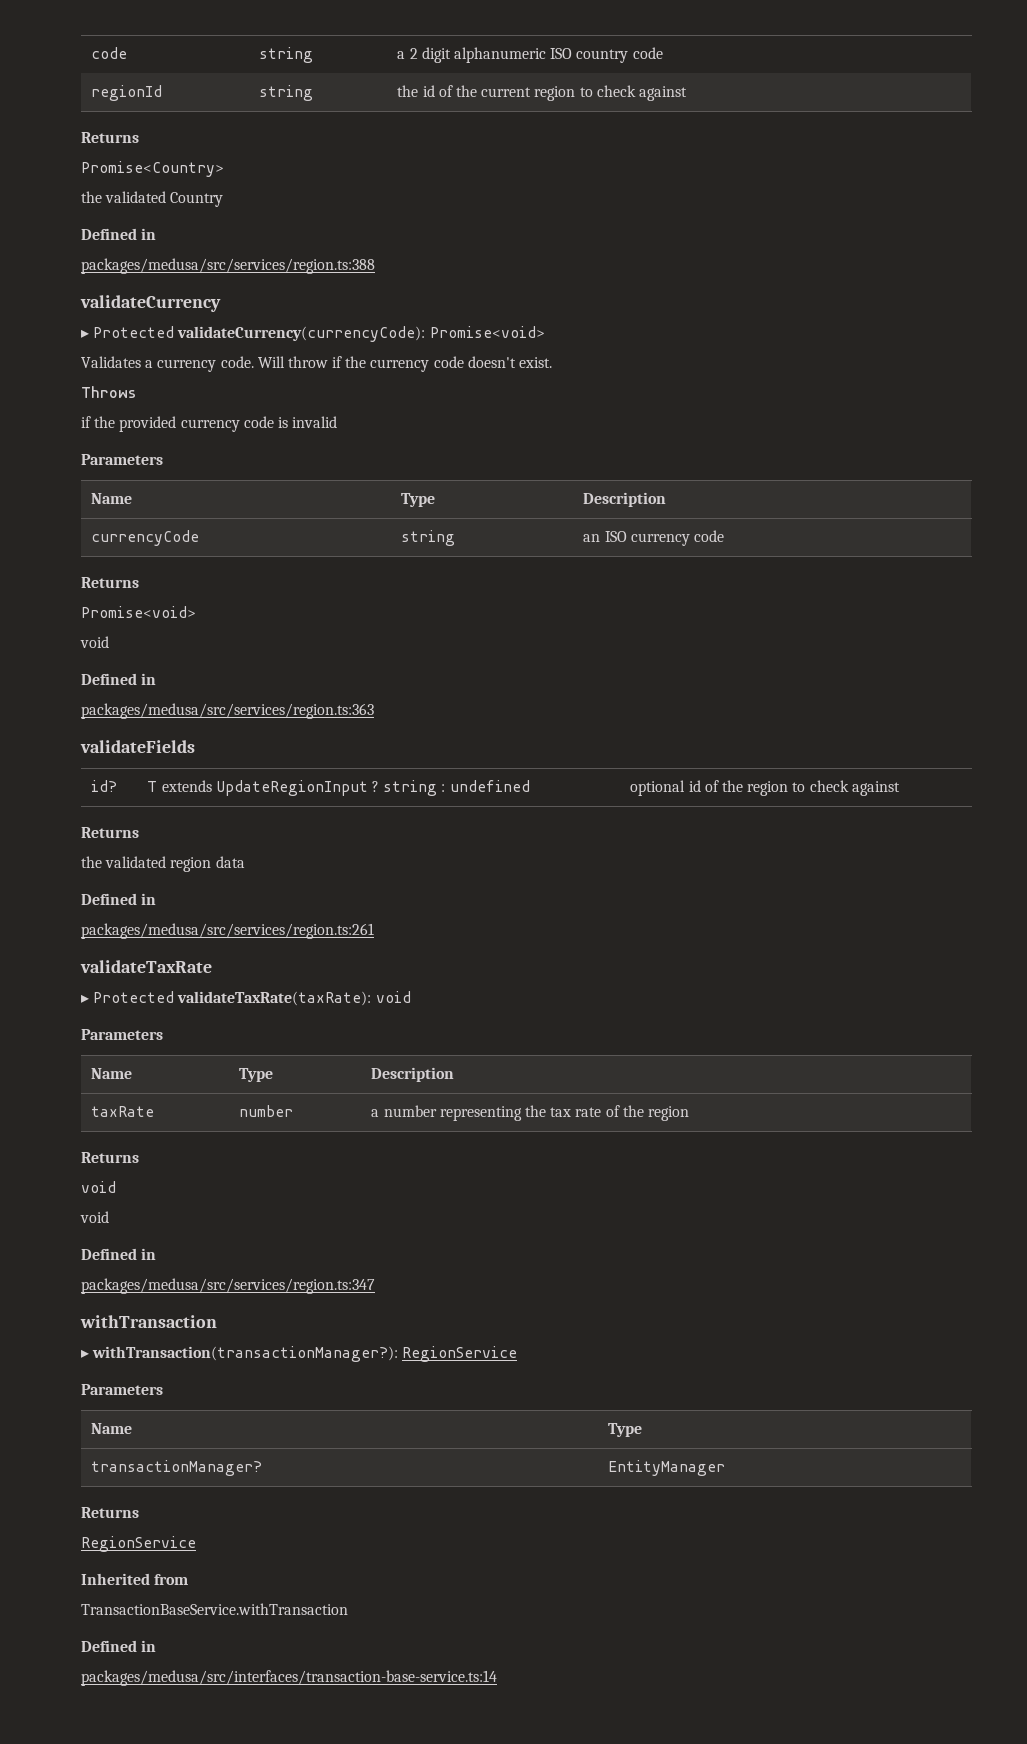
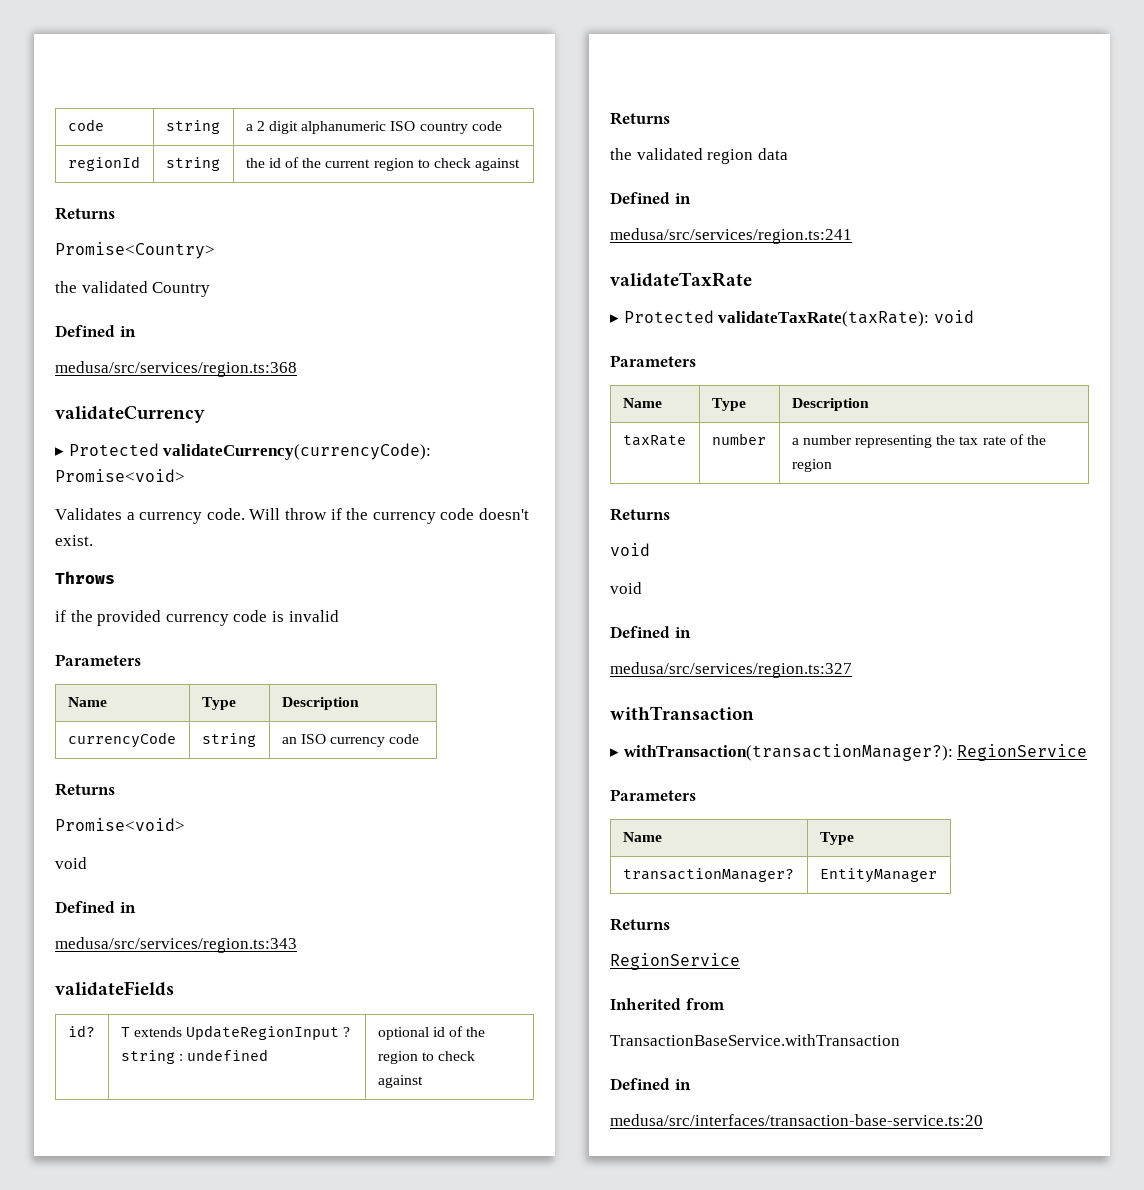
[81,258,375,274] packages/medusa/src/services/region.ts:388 -> [55,361,297,377] medusa/src/services/region.ts:368
[81,703,374,719] packages/medusa/src/services/region.ts:363 -> [55,937,297,953] medusa/src/services/region.ts:343
[81,923,374,939] packages/medusa/src/services/region.ts:261 -> [610,228,852,244] medusa/src/services/region.ts:241
[81,1278,375,1294] packages/medusa/src/services/region.ts:347 -> [610,662,852,678] medusa/src/services/region.ts:327
[81,1670,497,1686] packages/medusa/src/interfaces/transaction-base-service.ts:14 -> [610,1114,983,1126] medusa/src/interfaces/transaction-base-service.ts:20

